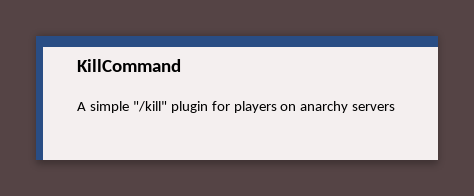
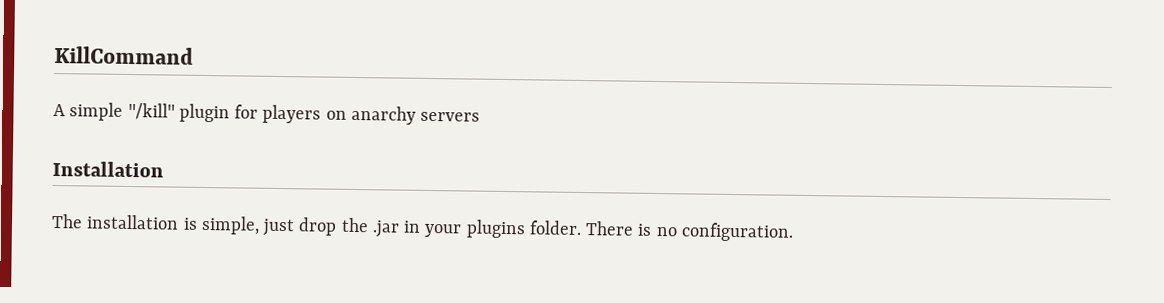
(396, 107) none -> [52,160,164,178] [51,213,794,242] // Installation // The installation is simple, just drop the .jar in your plugins folder. There is no configuration.

